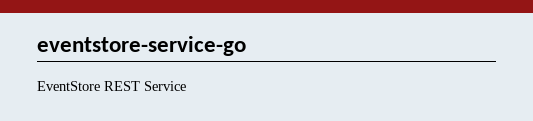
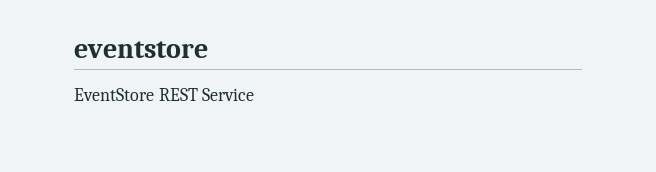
[37,36,246,56] eventstore-service-go -> [74,41,208,58] eventstore

